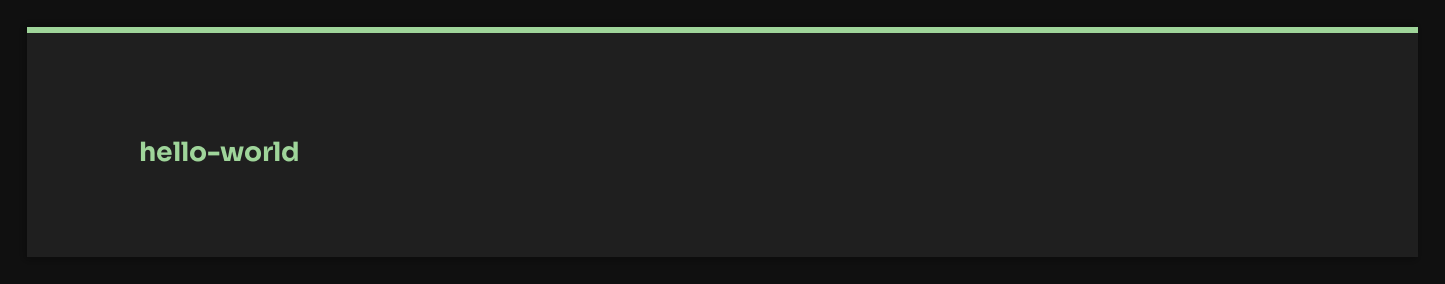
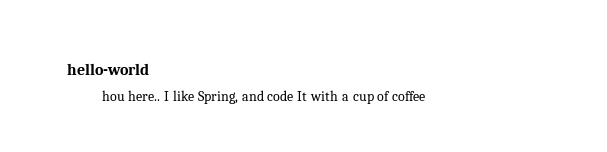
(300, 151) none -> [101,90,426,104] // hou here.. I like Spring, and code It with a cup of coffee

